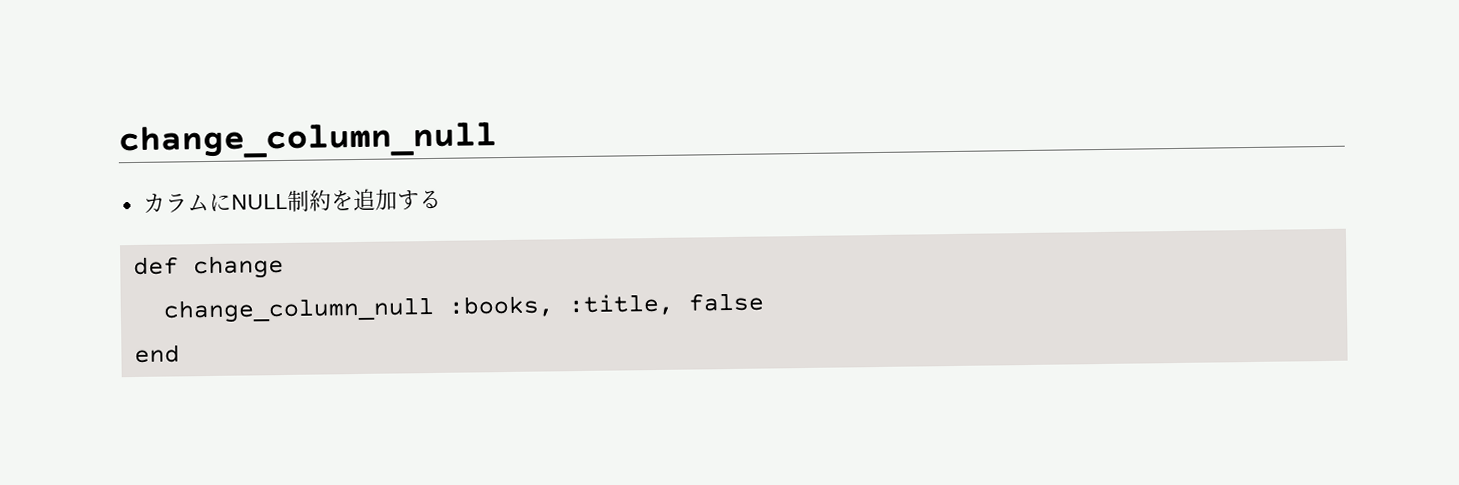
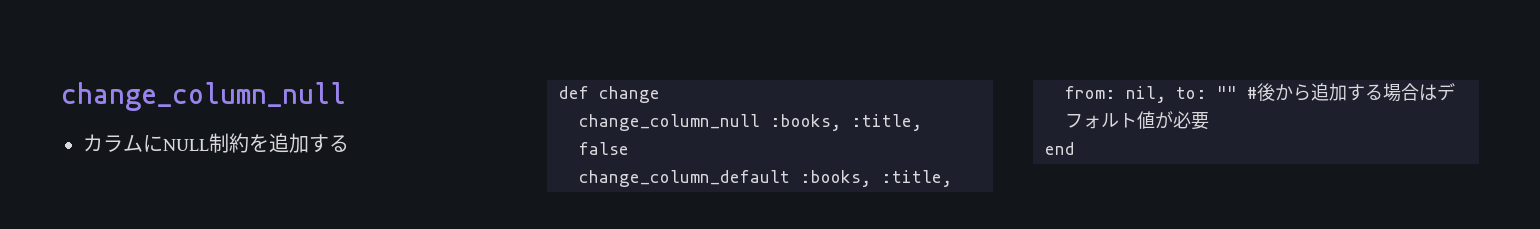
(764, 302) none -> [579,170,952,187] [1065,83,1455,103] [1065,111,1209,130] // change_column_default :books, :title, from: nil, to: "" #後から追加する場合はデフォルト値が必要

